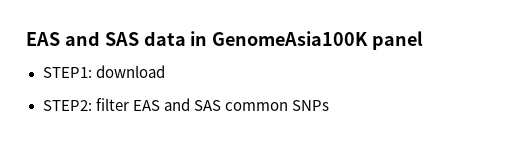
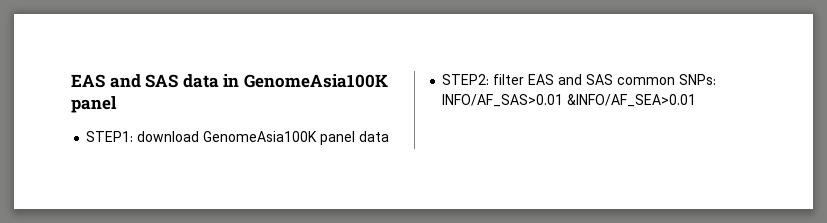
(165, 71) none -> [203,131,390,145] GenomeAsia100K panel data
[291,100,329,111] SNPs -> [679,74,717,85] [442,94,697,107] SNPs: INFO/AF_SAS>0.01 &INFO/AF_SEA>0.01

